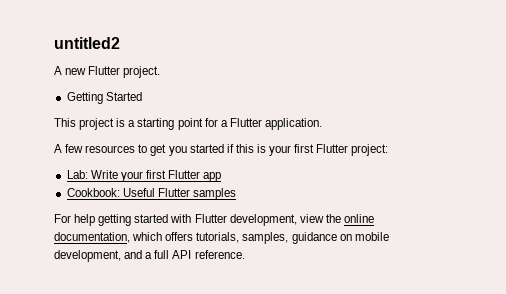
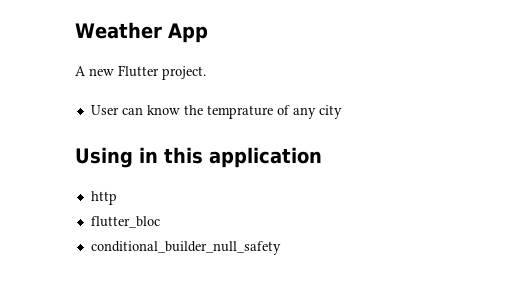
[54,37,120,49] untitled2 -> [75,22,208,43] Weather App
[66,92,142,104] [54,118,322,130] [54,144,389,156] [66,170,222,182] [66,188,236,200] [54,214,374,226] [54,232,389,244] [54,250,245,262] Getting Started // This project is a starting point for a Flutter application. // A few resources to get you started if this is your first Flutter project: // Lab: Write your first Flutter app // Cookbook: Useful Flutter samples // For help getting started with Flutter development, view the online documentation, which offers tutorials, samples, guidance on mobile development, and a full API reference. -> [90,105,342,119] [75,147,322,168] [90,191,117,205] [90,216,160,228] [90,241,281,255] User can know the temprature of any city // Using in this application // http // flutter_bloc // conditional_builder_null_safety

